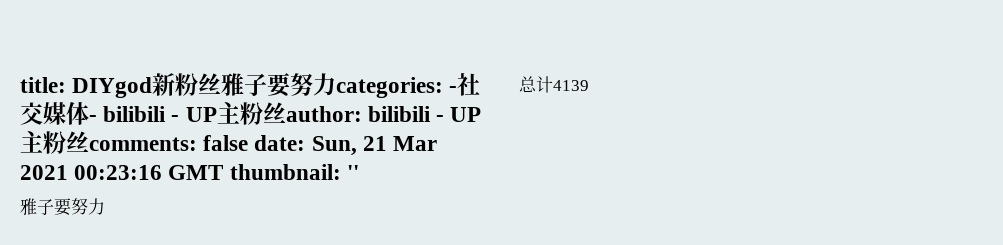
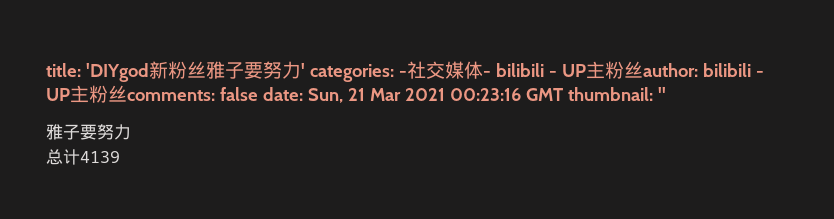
[72,77,153,98] DIYgod -> [85,63,149,82] 'DIYgod
(337, 84) none -> [300,63,305,77] '

